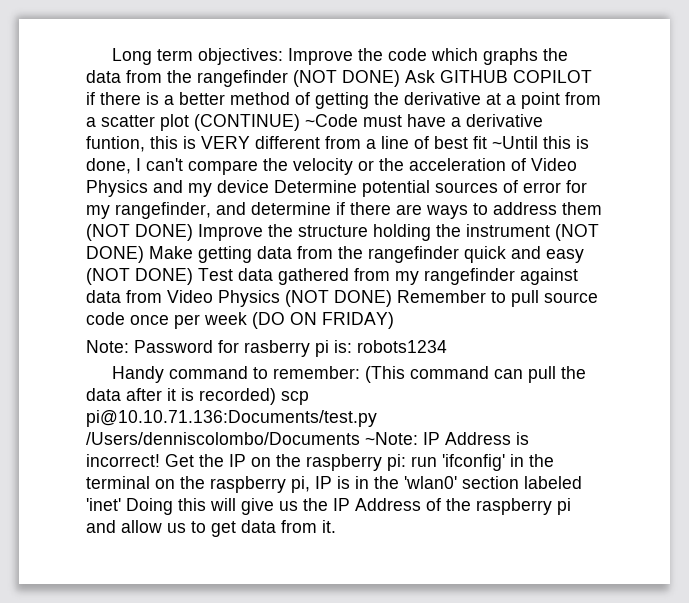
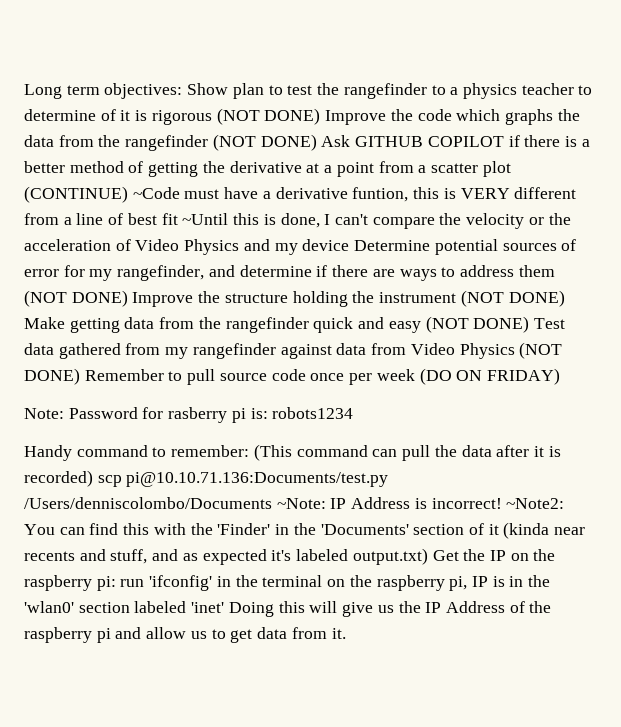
(284, 56) none -> [187,83,593,99] [24,108,321,125] Show plan to test the rangefinder to a physics teacher to determine of it is rigorous (NOT DONE)
(160, 460) none -> [506,498,565,509] [24,522,586,539] [24,548,428,565] ~Note2: You can find this with the 'Finder' in the 'Documents' section of it (kinda near recents and stuff, and as expected it's labeled output.txt)

